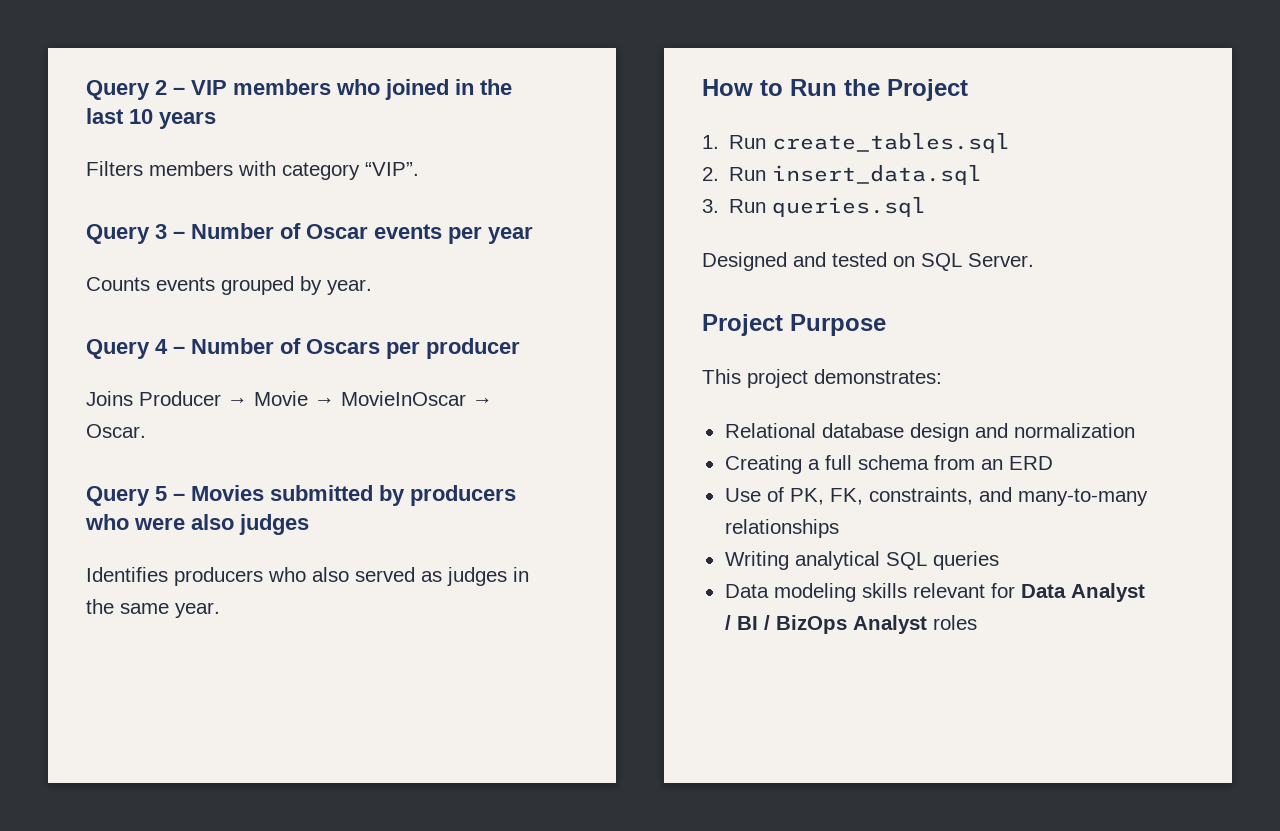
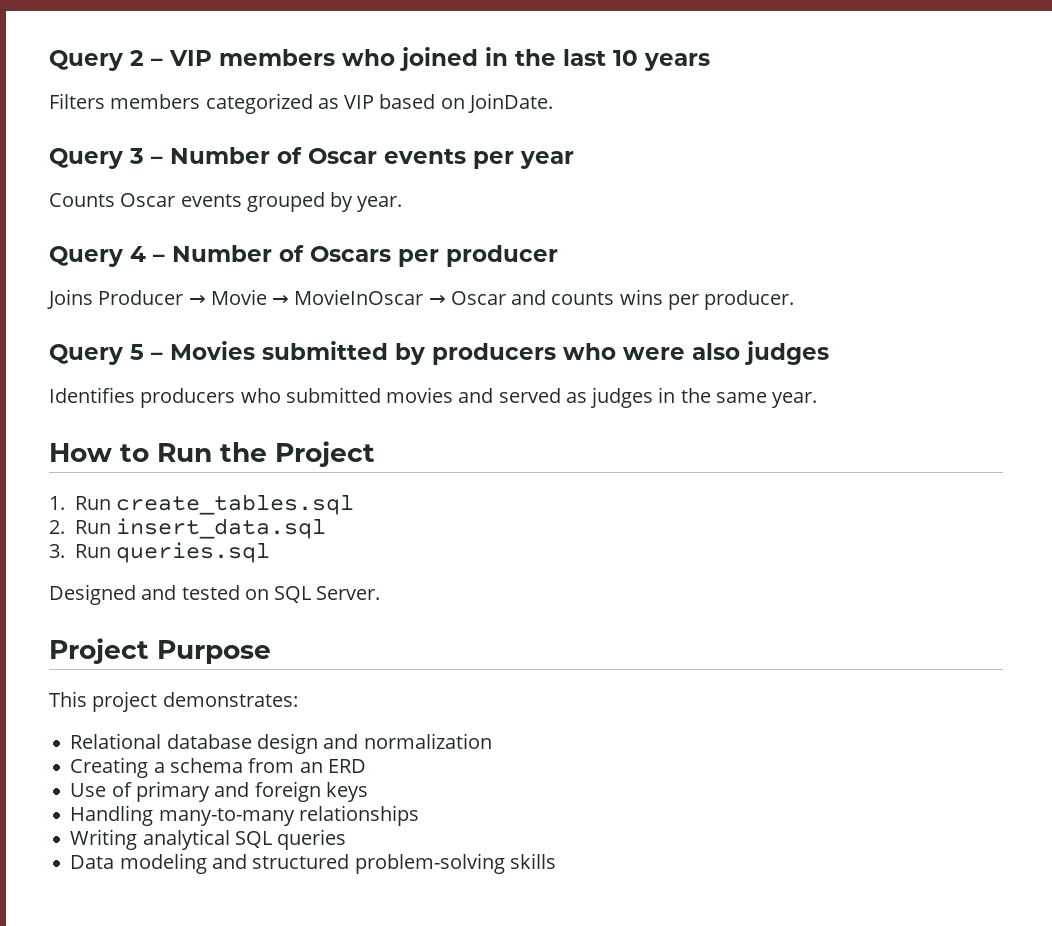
[238,161,419,180] with category “VIP”. -> [205,93,553,114] categorized as VIP based on JoinDate.
(150, 284) none -> [120,193,176,207] Oscar
[86,424,146,438] Oscar. -> [450,289,795,310] Oscar and counts wins per producer.
[312,567,349,582] also -> [285,387,494,403] submitted movies and
[824,455,852,470] full -> (165, 767) none
[789,487,1012,505] PK, FK, constraints, and -> [135,781,368,802] [70,805,154,826] primary and foreign keys // Handling
[861,583,1145,602] [724,615,977,634] skills relevant for Data Analyst / BI / BizOps Analyst roles -> [211,853,556,874] and structured problem-solving skills

